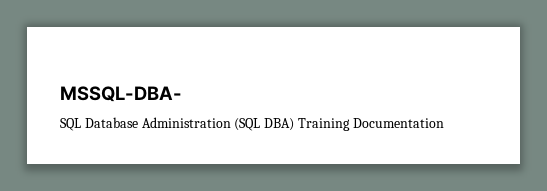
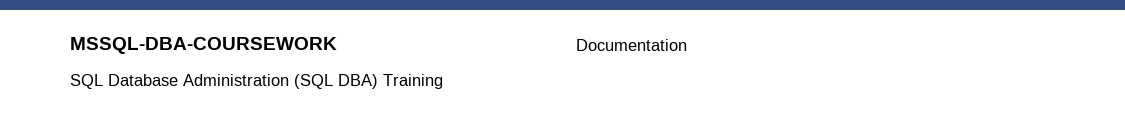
[60,86,182,102] MSSQL-DBA- -> [70,37,337,54] MSSQL-DBA-COURSEWORK

